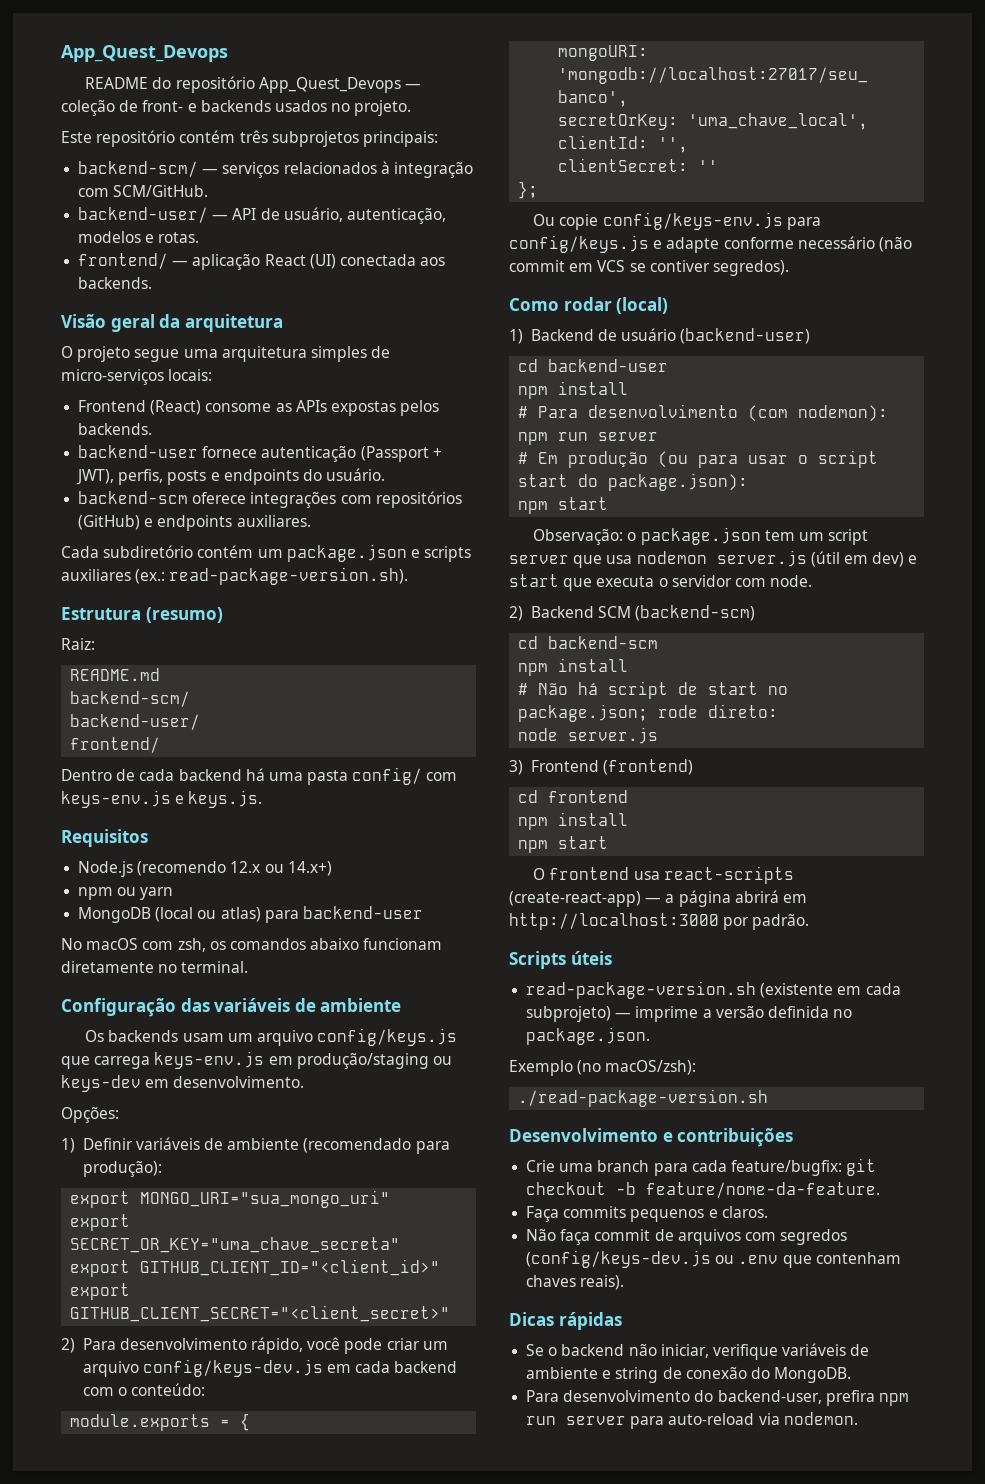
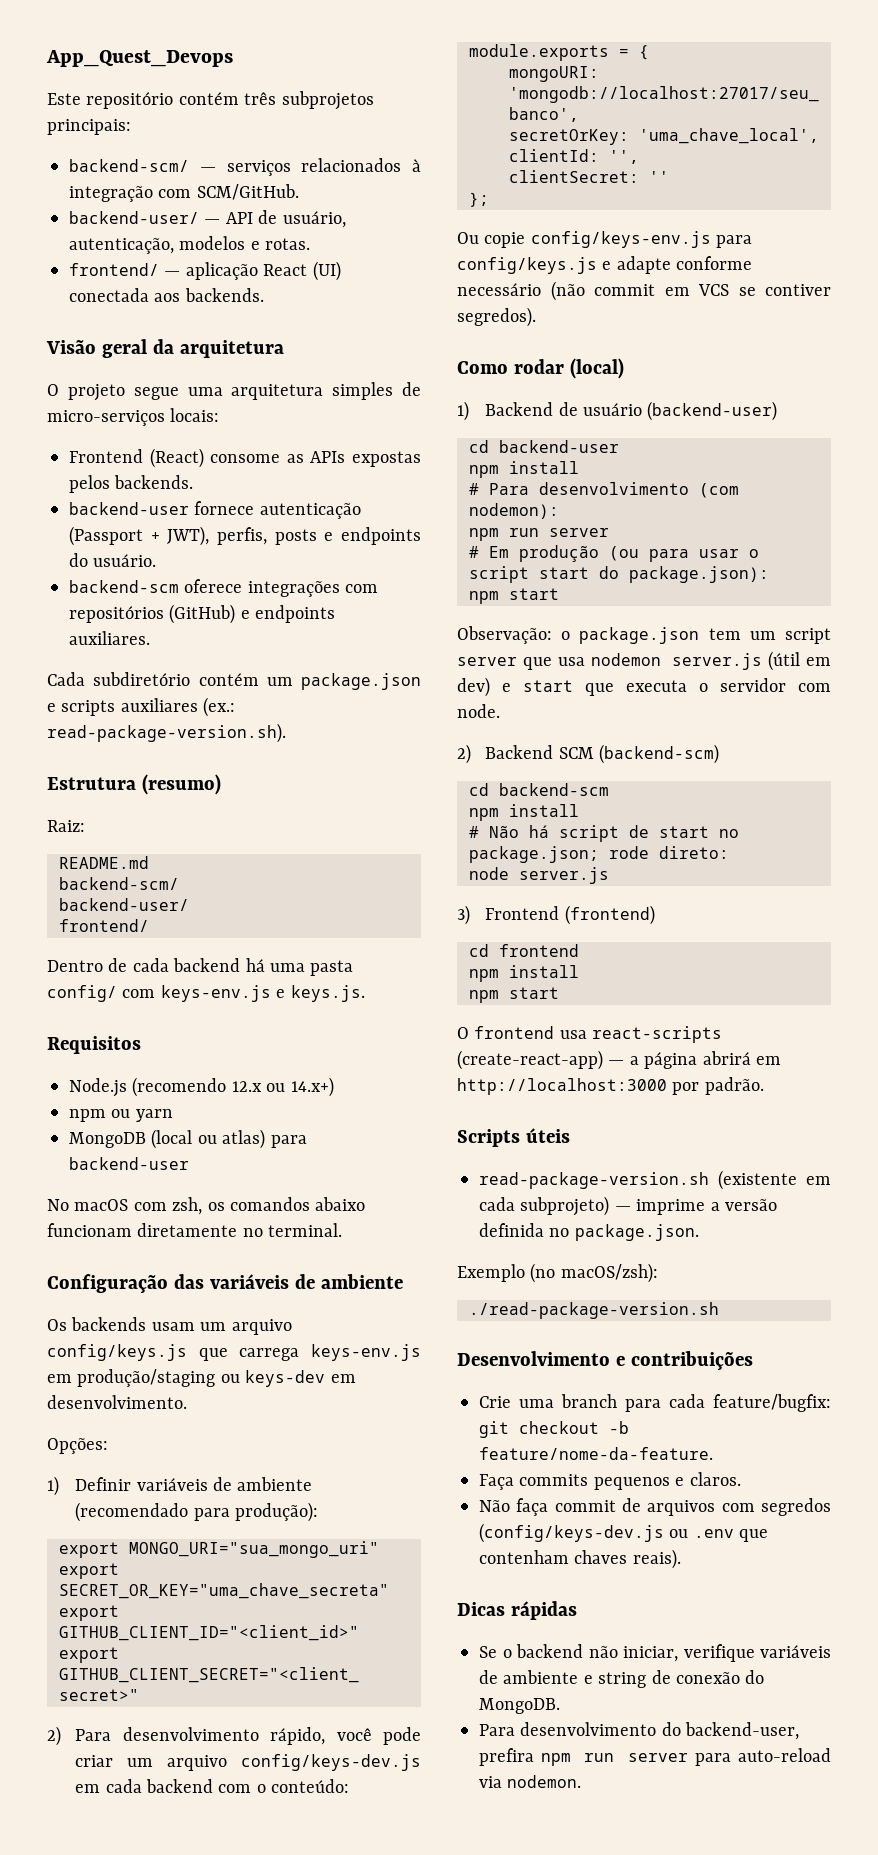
[61,45,228,62] [85,76,421,93] [61,100,412,116] App_Quest_Devops // README do repositório App_Quest_Devops — coleção de front- e backends usados no projeto. -> [46,50,233,67] App_Quest_Devops

